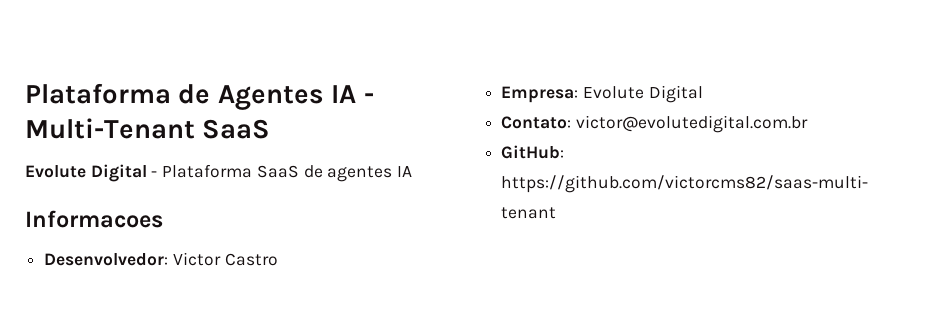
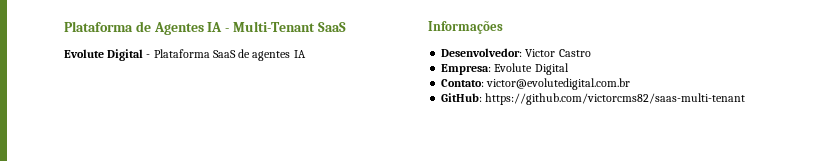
[25,210,163,228] Informacoes -> [428,21,503,34] Informações

